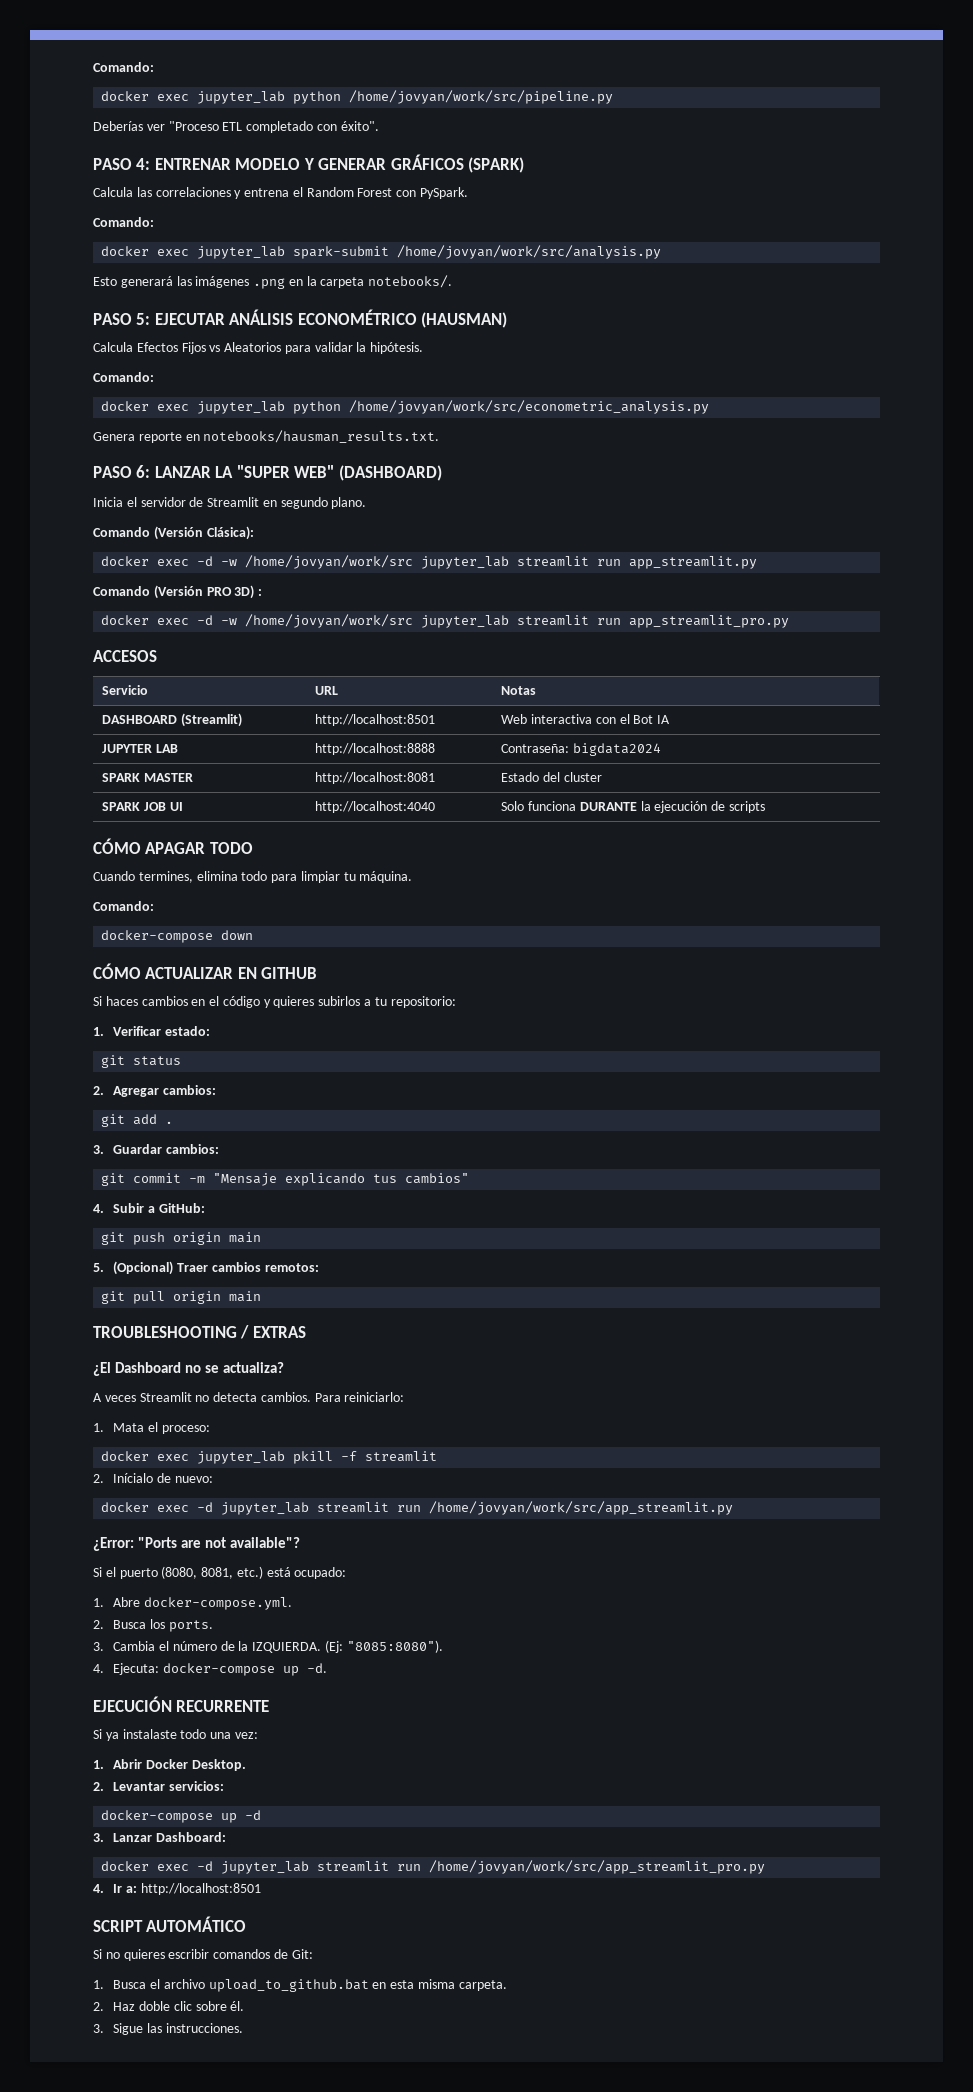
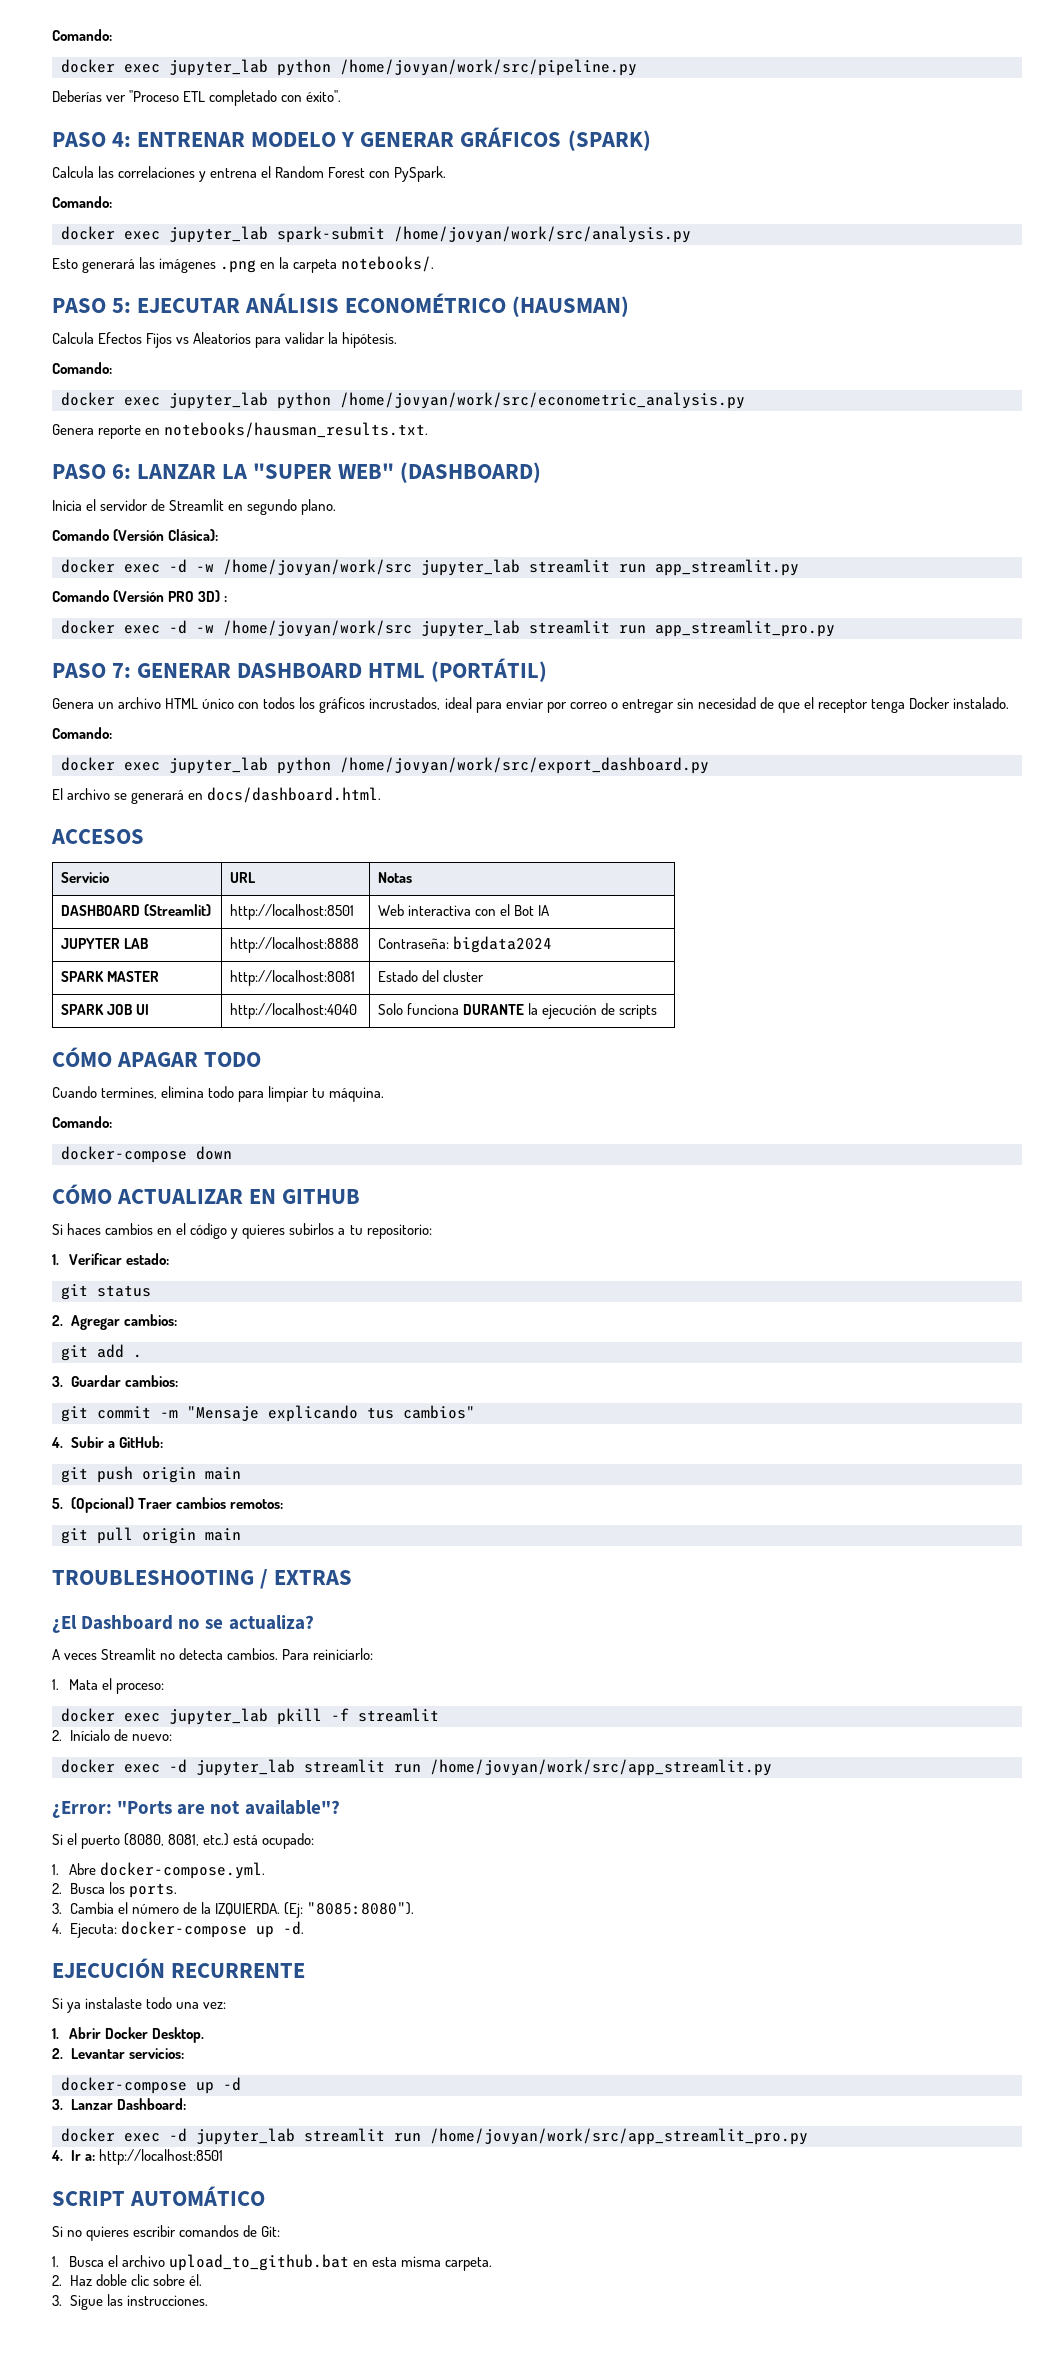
(790, 621) none -> [52,658,548,682] [52,697,1010,713] [52,727,112,739] [61,757,709,774] [52,787,382,804] // PASO 7: GENERAR DASHBOARD HTML (PORTÁTIL) // Genera un archivo HTML único con todos los gráficos incrustados, ideal para enviar por correo o entregar sin necesidad de que el receptor tenga Docker instalado. // Comando: // docker exec jupyter_lab python /home/jovyan/work/src/export_dashboard.py // El archivo se generará en docs/dashboard.html.

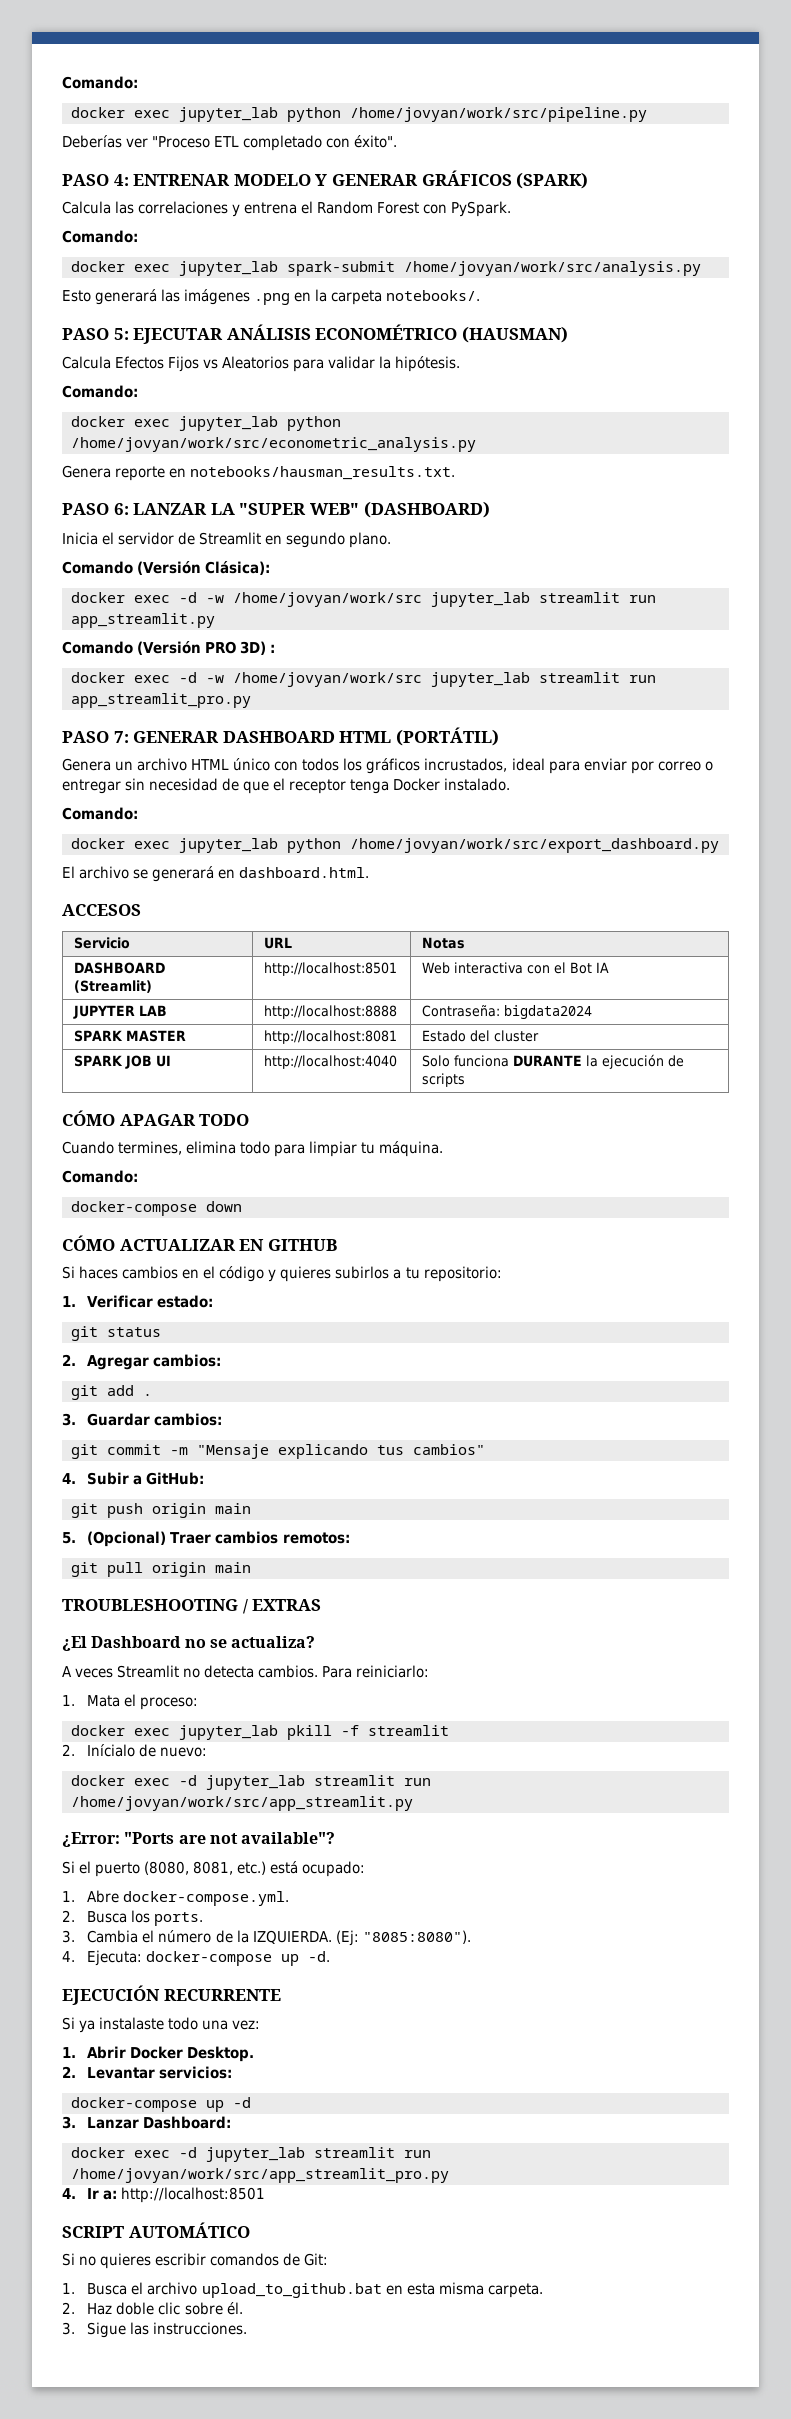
[207,787,382,803] docs/dashboard.html. -> [239,867,370,878] dashboard.html.

